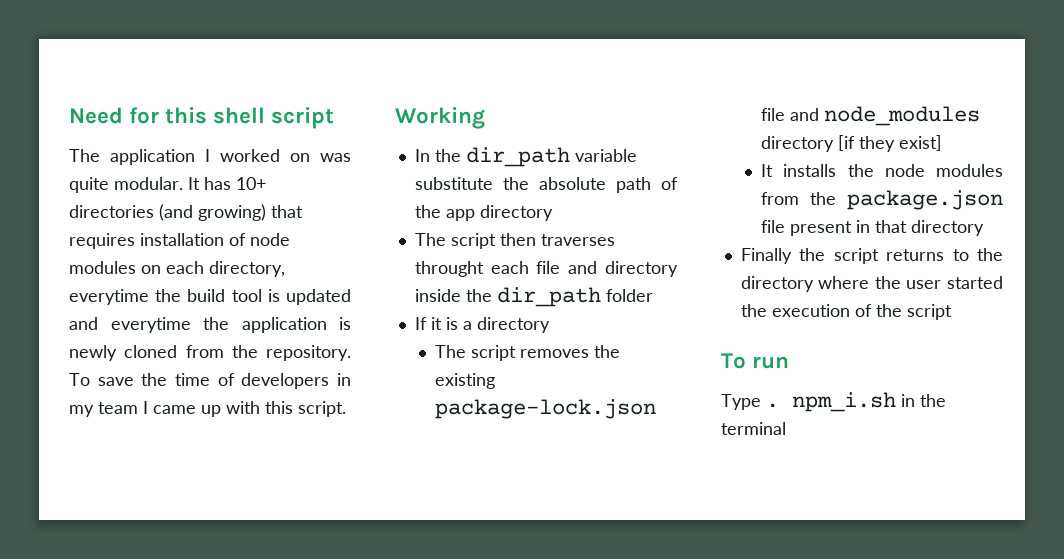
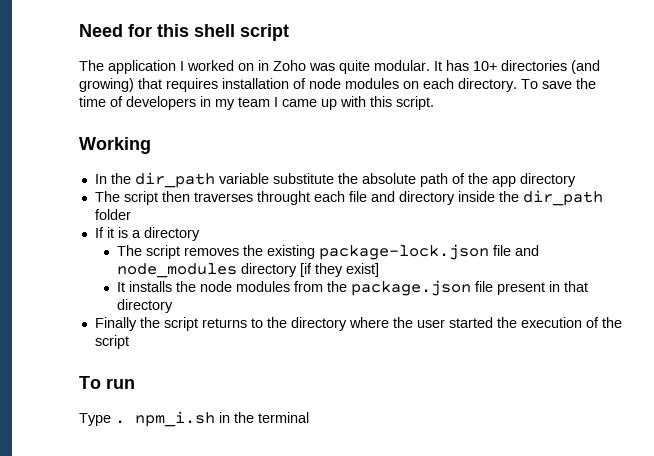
(310, 157) none -> [258,60,306,71] in Zoho
[209,261,285,277] [69,289,351,305] [69,317,351,333] [69,345,351,361] directory, everytime the build tool is updated and everytime the application is newly cloned from the repository. -> [458,78,517,92] directory.

